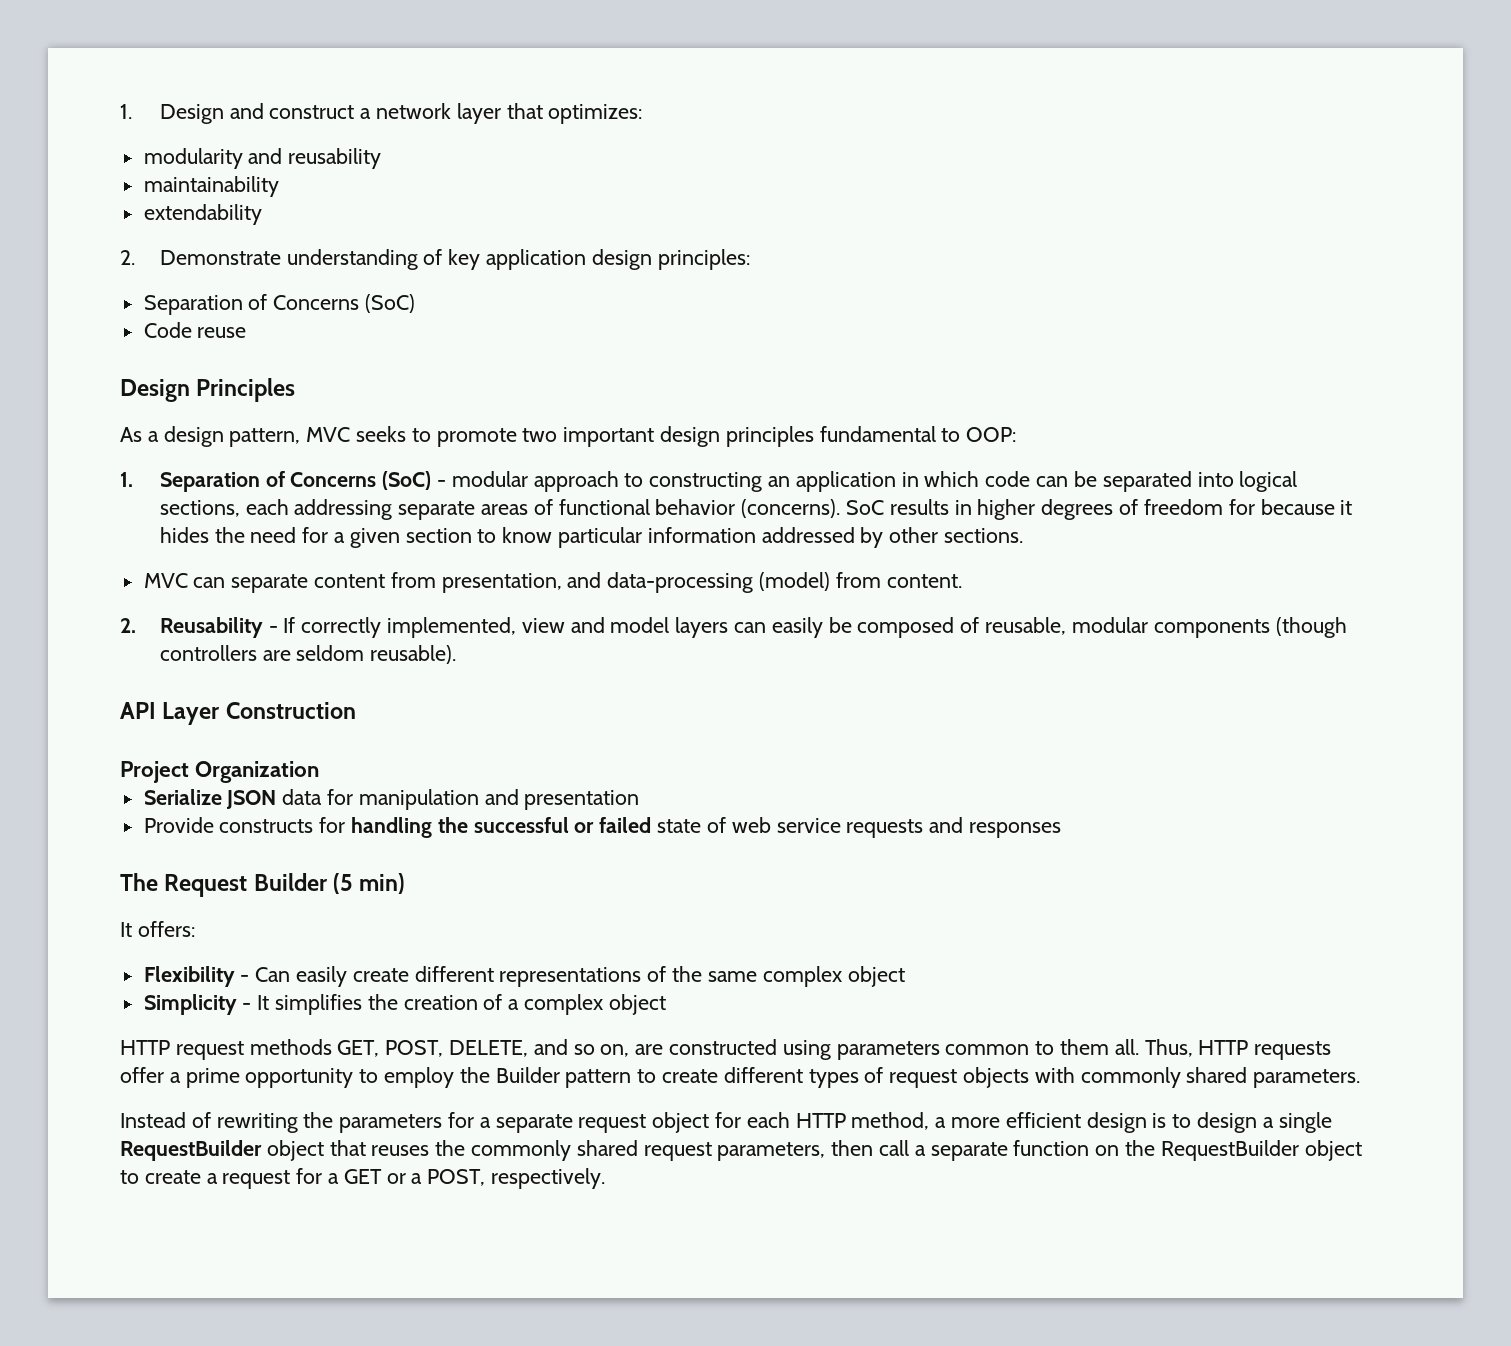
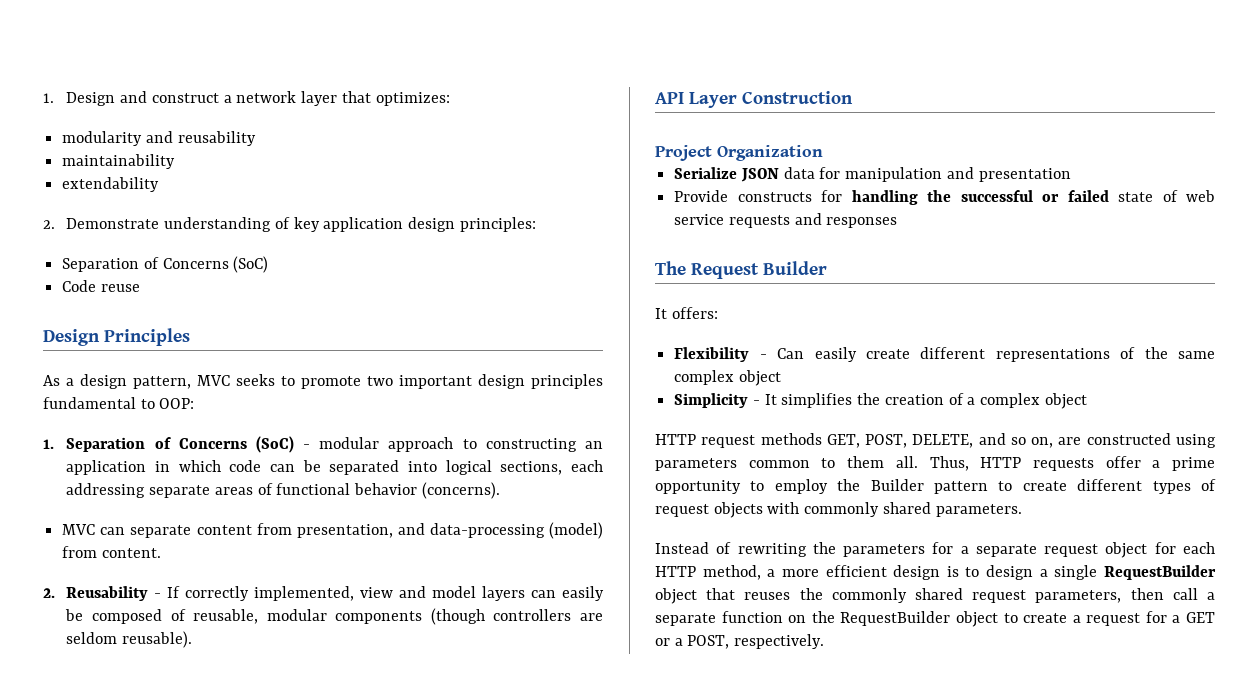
[846,499,1353,520] [159,527,1024,548] SoC results in higher degrees of freedom for because it hides the need for a given section to know particular information addressed by other sections. -> (500, 490) none
[333,873,406,894] (5 min) -> (828, 268) none

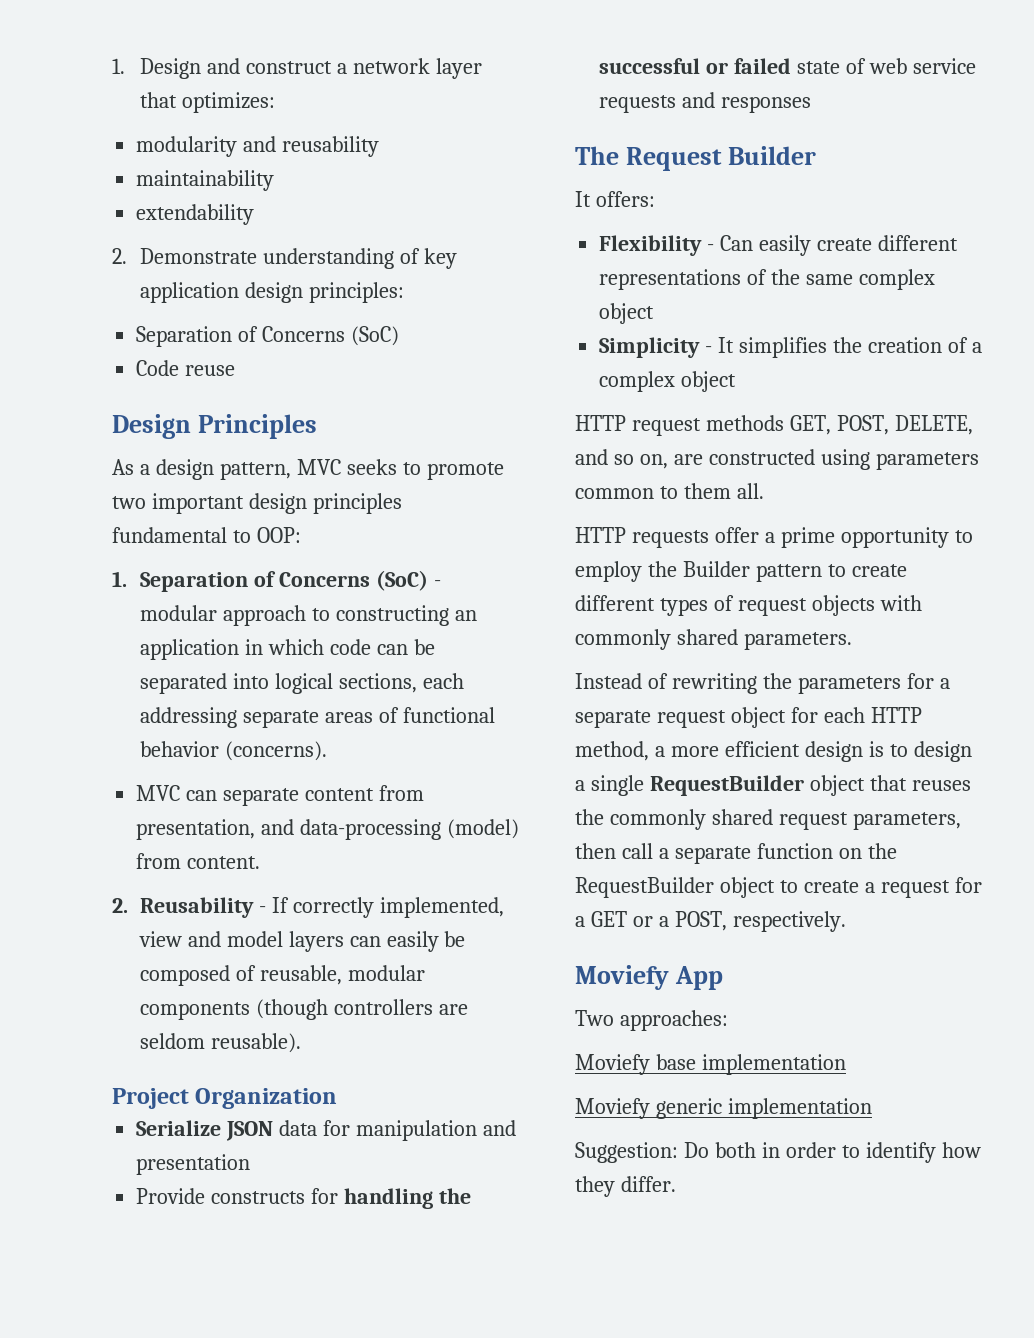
[655,91,854,108] // API Layer Construction -> (301, 1043) none
[929,456,969,471] Thus, -> (764, 491) //
(825, 641) none -> [575,965,723,990] [575,1010,728,1031] [575,1054,846,1075] [575,1098,872,1119] [575,1142,981,1163] [575,1176,676,1197] // Moviefy App // Two approaches: // Moviefy base implementation // Moviefy generic implementation // Suggestion: Do both in order to identify how they differ.

